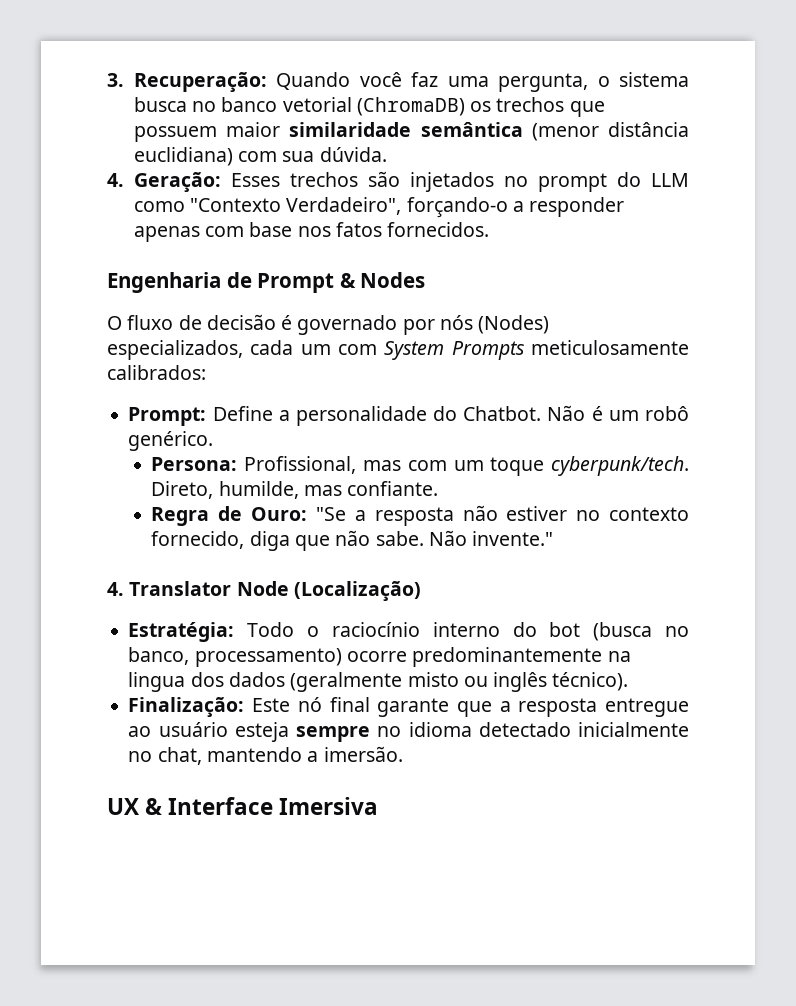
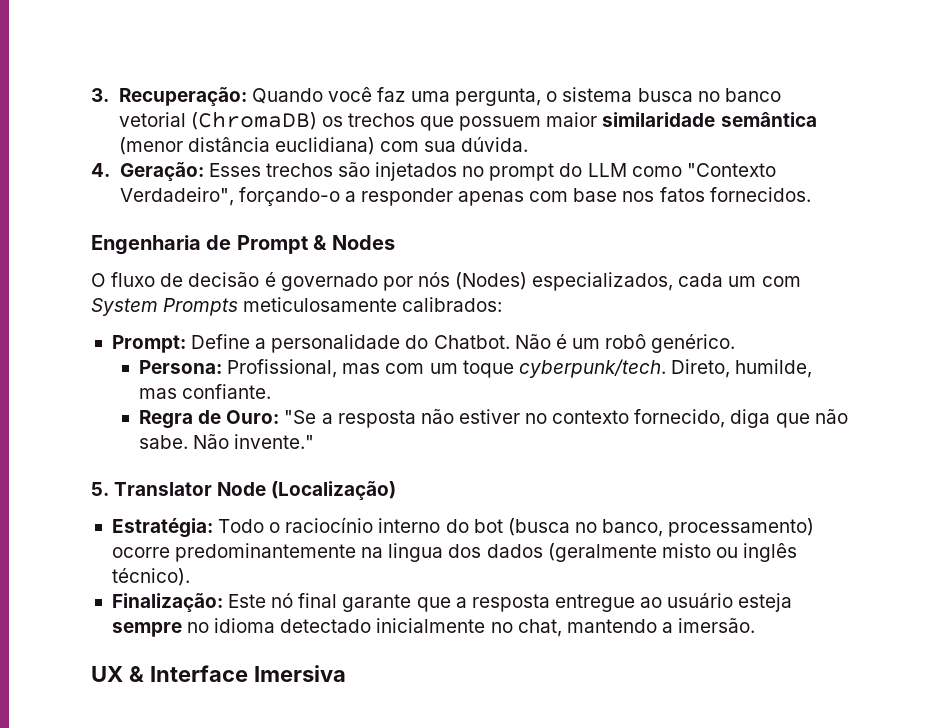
[107,582,124,596] 4. -> [91,482,109,496] 5.

